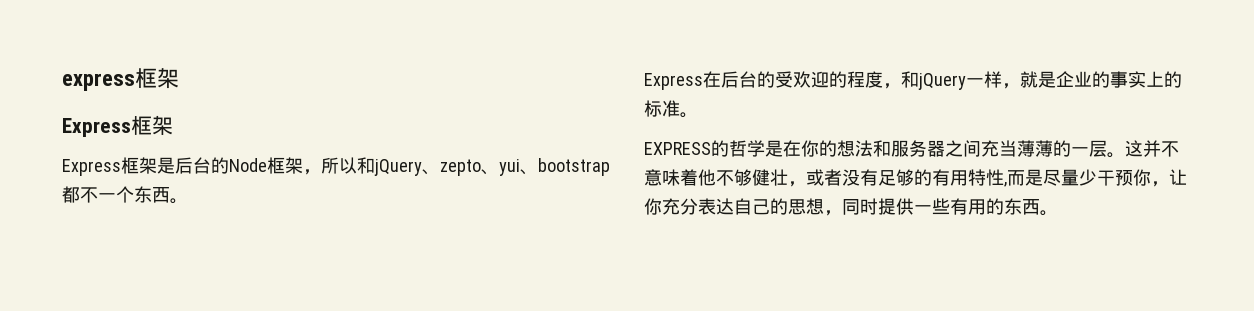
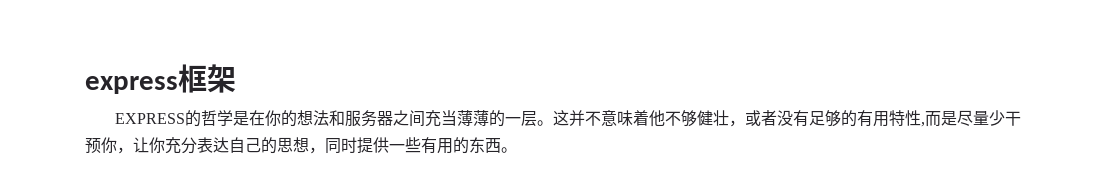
[62,115,173,137] [62,157,610,176] [62,186,188,204] [644,71,1182,90] [644,100,698,118] // Express框架 // Express框架是后台的Node框架，所以和jQuery、zepto、yui、bootstrap都不一个东西。 // Express在后台的受欢迎的程度，和jQuery一样，就是企业的事实上的标准。 -> (236, 78) none

